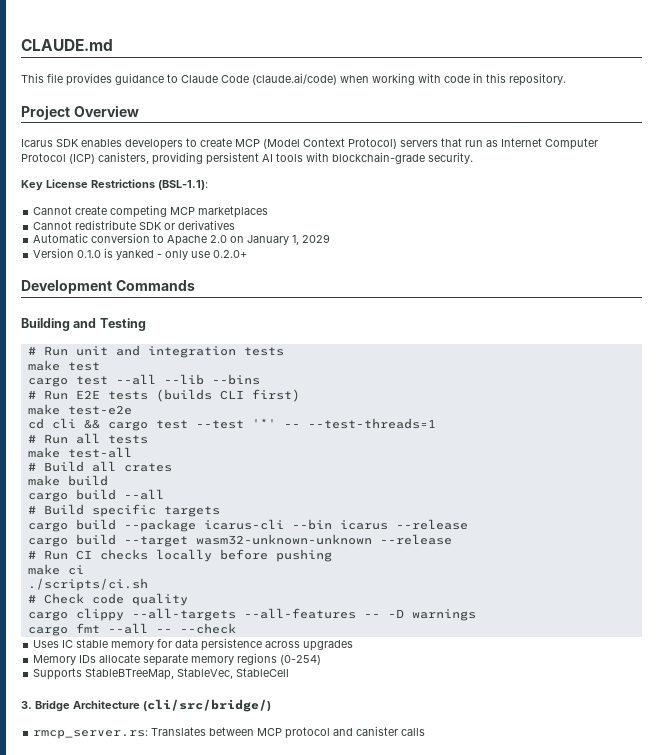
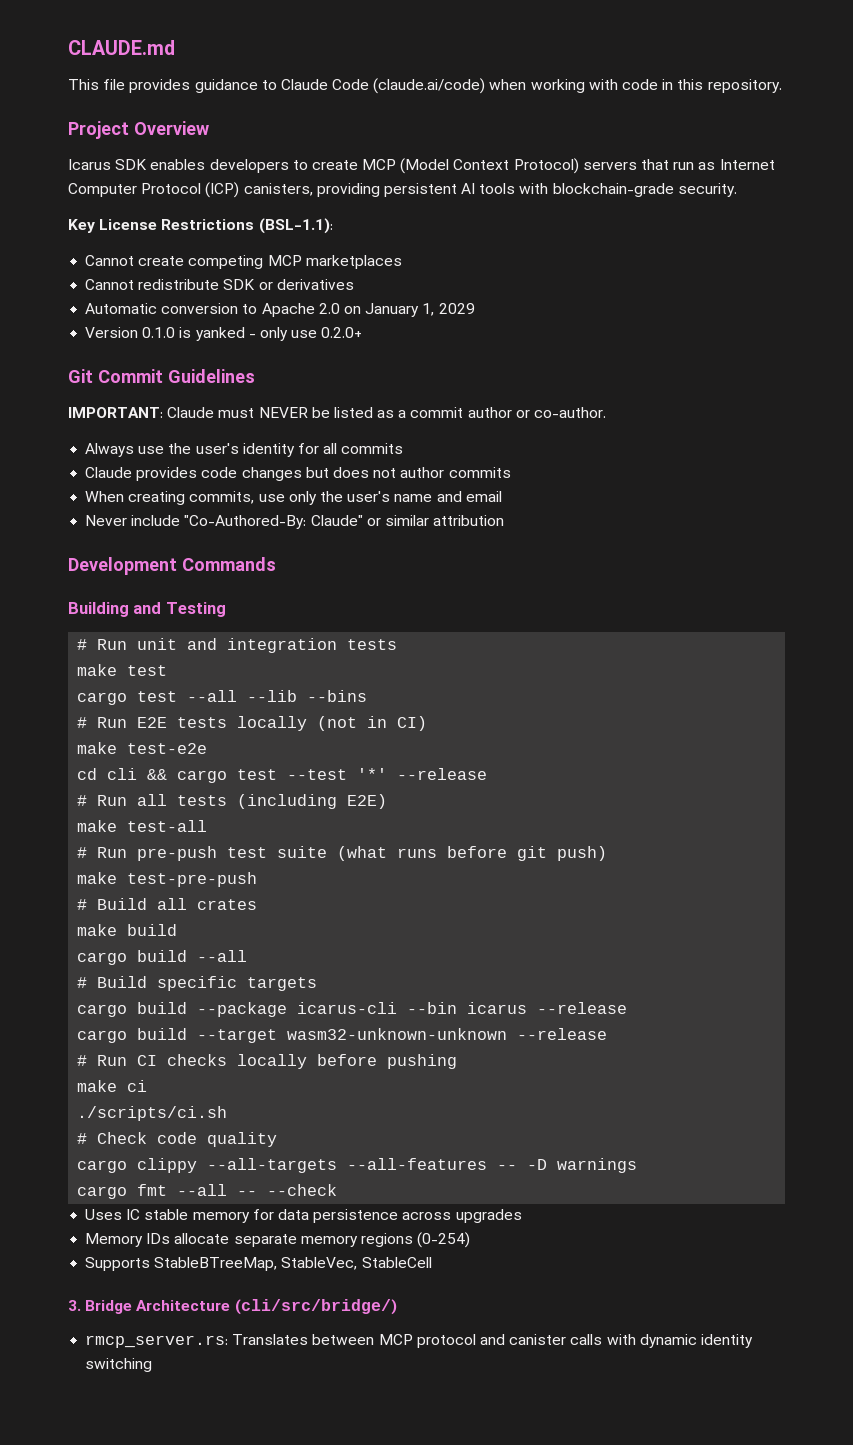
(248, 254) none -> [68,369,255,383] [68,407,607,418] [85,443,404,457] [85,467,511,481] [85,491,502,505] [85,515,505,529] // Git Commit Guidelines // IMPORTANT: Claude must NEVER be listed as a commit author or co-author. // Always use the user's identity for all commits // Claude provides code changes but does not author commits // When creating commits, use only the user's name and email // Never include "Co-Authored-By: Claude" or similar attribution
[155,389,300,402] (builds CLI first) -> [237,716,428,731] locally (not in CI)
[283,418,436,429] -- --test-threads=1 -> [397,768,488,780] --release
(148, 439) none -> [237,794,388,809] (including E2E)
(132, 452) none -> [77,846,608,861] [77,872,258,887] // # Run pre-push test suite (what runs before git push) // make test-pre-push
(426, 732) none -> [606,1334,753,1348] [85,1358,153,1372] with dynamic identity switching

